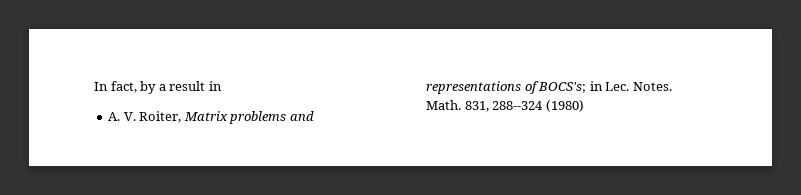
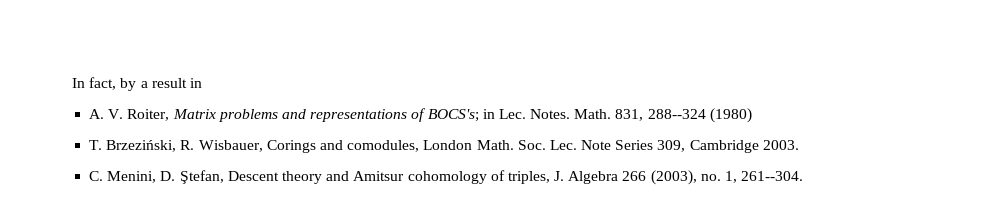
(584, 106) none -> [89,140,799,153] [89,170,804,185] // T. Brzeziński, R. Wisbauer, Corings and comodules, London Math. Soc. Lec. Note Series 309, Cambridge 2003. // C. Menini, D. Ştefan, Descent theory and Amitsur cohomology of triples, J. Algebra 266 (2003), no. 1, 261--304.

